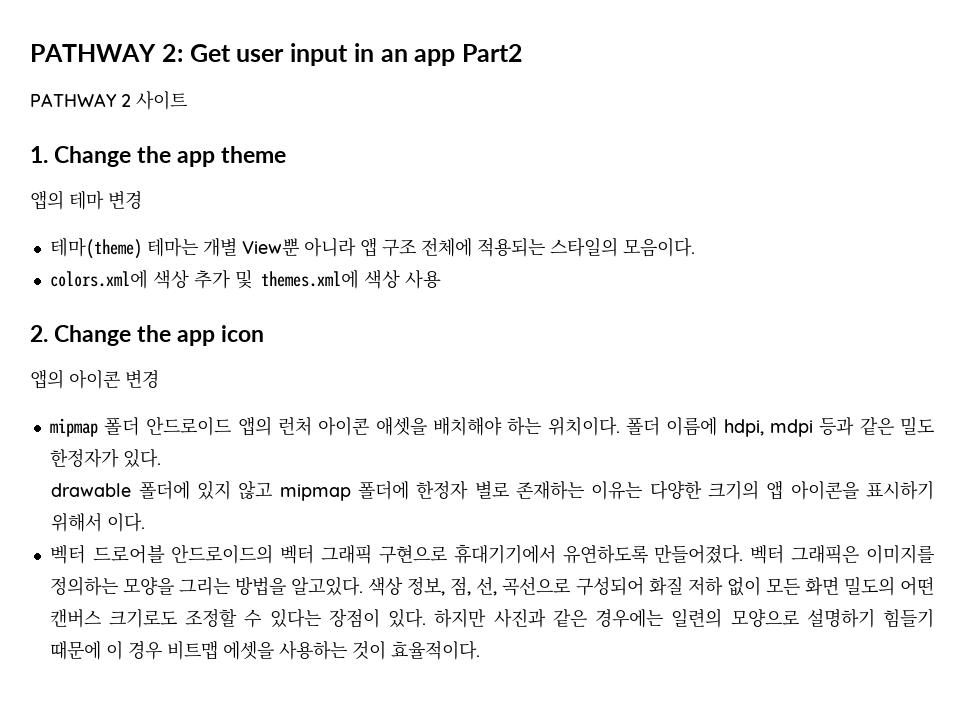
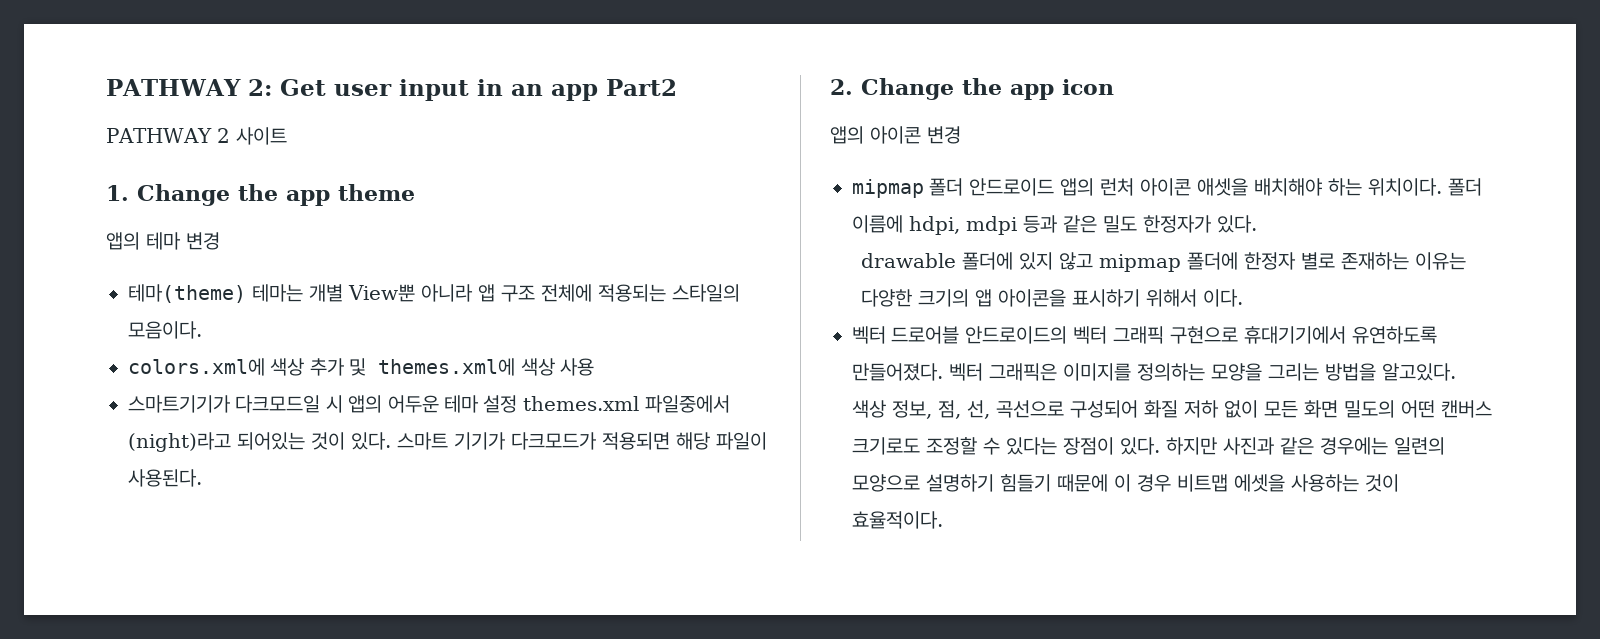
(441, 279) none -> [128,395,731,413] [128,432,767,452] [128,469,202,487] // 스마트기기가 다크모드일 시 앱의 어두운 테마 설정 themes.xml 파일중에서 (night)라고 되어있는 것이 있다. 스마트 기기가 다크모드가 적용되면 해당 파일이 사용된다.

